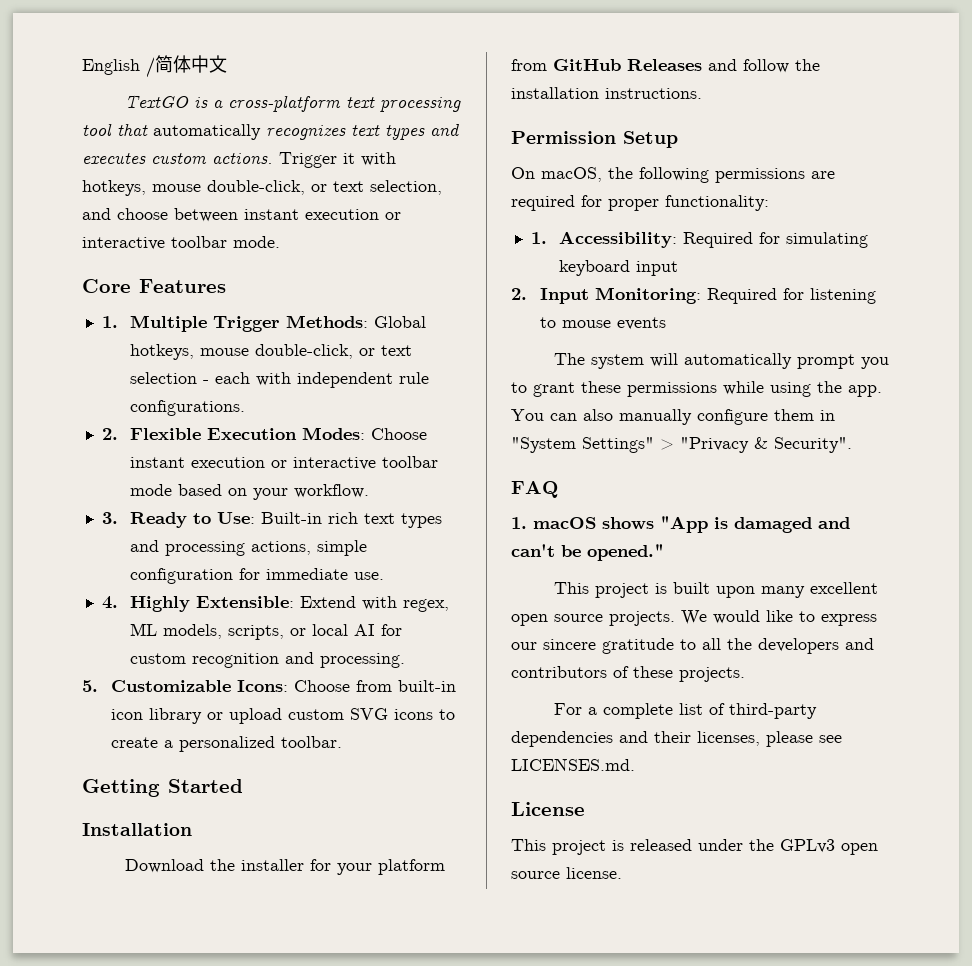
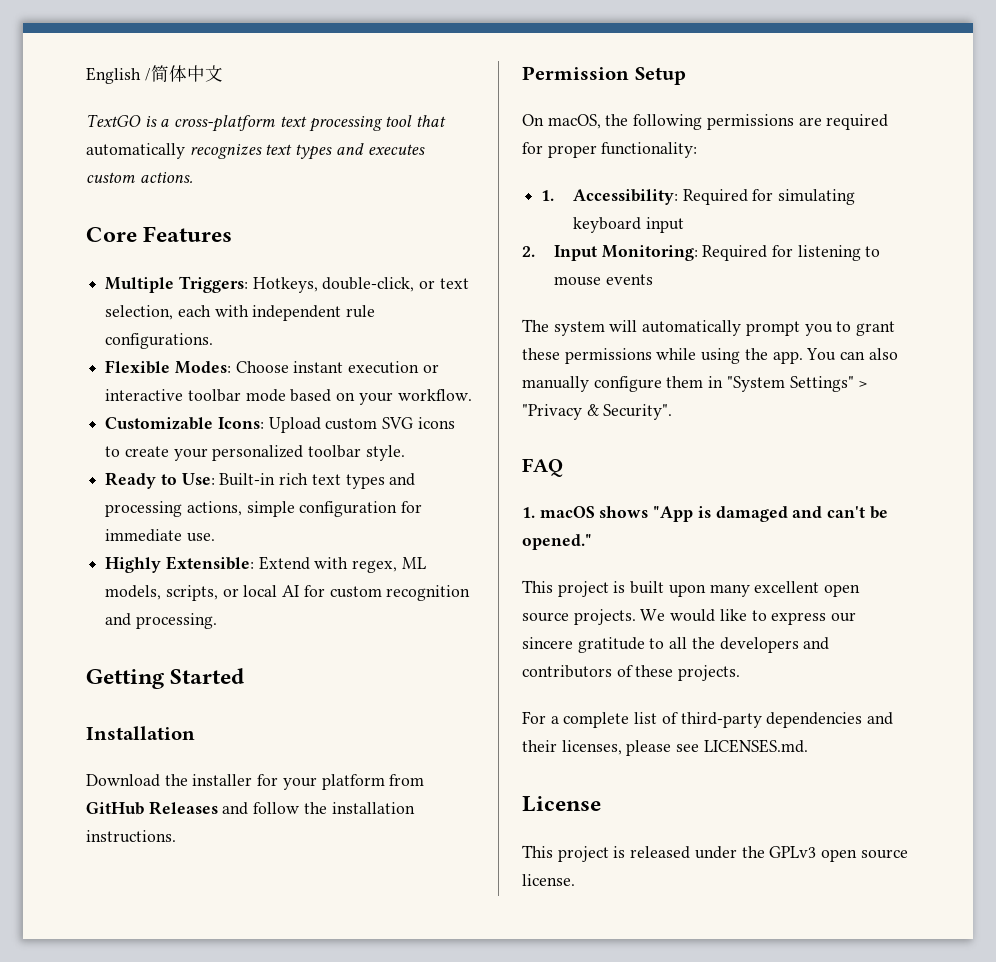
[279,152,396,168] [82,180,442,196] [82,208,401,222] [82,236,280,250] [82,279,226,293] [101,315,427,332] [130,344,413,360] [130,372,210,384] Trigger it with hotkeys, mouse double-click, or text selection, and choose between instant execution or interactive toolbar mode. // Core Features // 1. Multiple Trigger Methods: Global hotkeys, mouse double-click, or text selection - -> [86,226,233,242] [105,276,469,293] [105,305,174,320] // Core Features // Multiple Triggers: Hotkeys, double-click, or text selection,
[101,428,298,440] 2. Flexible Execution -> [105,360,171,374] Flexible
[101,512,118,524] 3. -> [105,417,455,433] [105,445,405,461] Customizable Icons: Upload custom SVG icons to create your personalized toolbar style. //
[101,596,118,609] 4. -> (215, 537) none
[82,680,456,692] [110,708,455,724] [110,736,342,752] // 5. Customizable Icons: Choose from built-in icon library or upload custom SVG icons to create a personalized toolbar. -> (217, 621) none

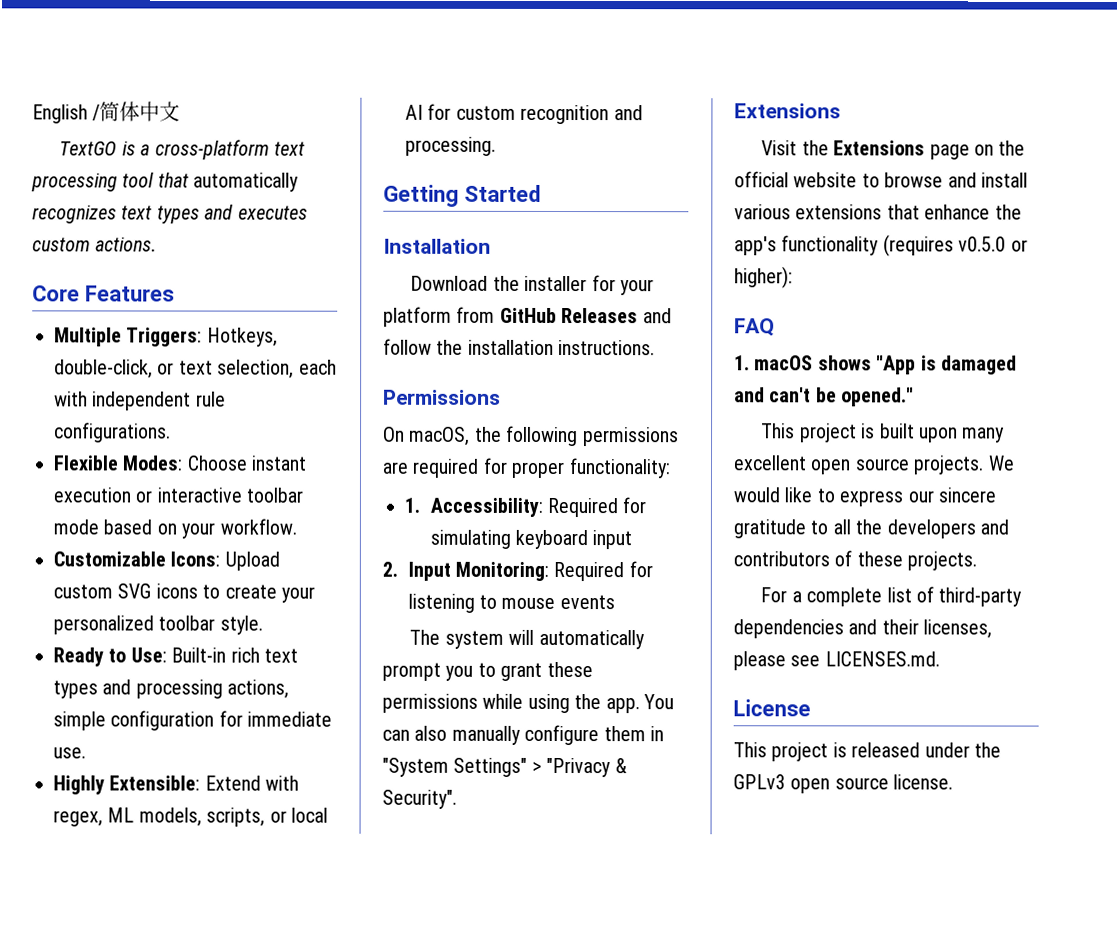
[522,66,686,85] Permission Setup -> [383,389,501,405] Permissions
(673, 412) none -> [734,103,841,119] [761,140,1026,160] [734,171,1028,188] [734,204,1022,220] [734,234,1028,257] [734,266,793,289] // Extensions // Visit the Extensions page on the official website to browse and install various extensions that enhance the app's functionality (requires v0.5.0 or higher):

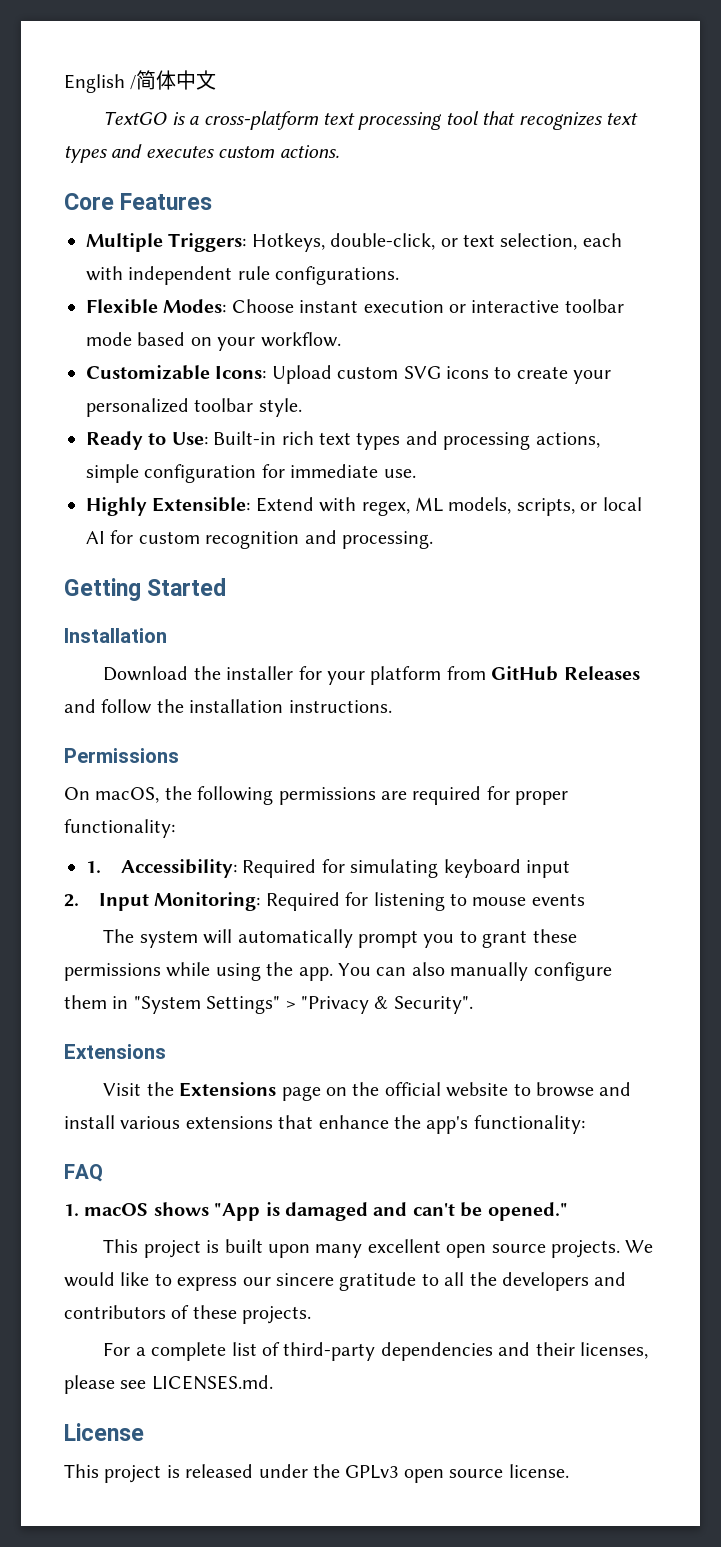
[193,172,300,192] automatically -> (516, 118) none
[781,234,1028,257] [734,266,793,289] functionality (requires v0.5.0 or higher): -> [473,1115,585,1134] functionality:

